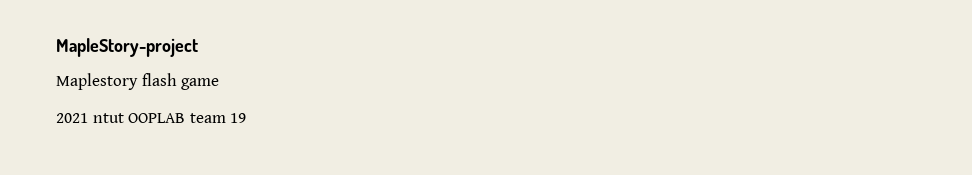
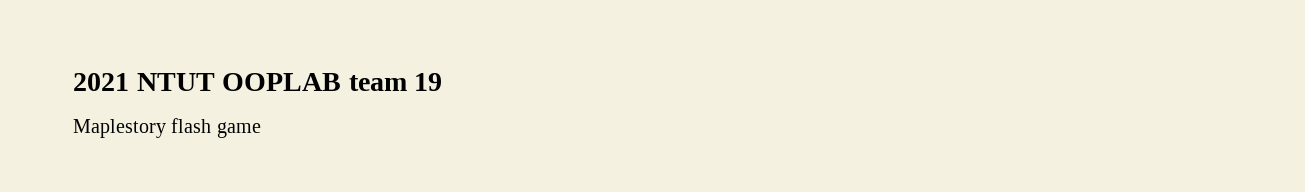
[56,38,198,57] [56,73,220,90] [56,113,247,123] MapleStory-project // Maplestory flash game // 2021 ntut OOPLAB team 19 -> [73,73,443,91] [73,118,261,138] 2021 NTUT OOPLAB team 19 // Maplestory flash game

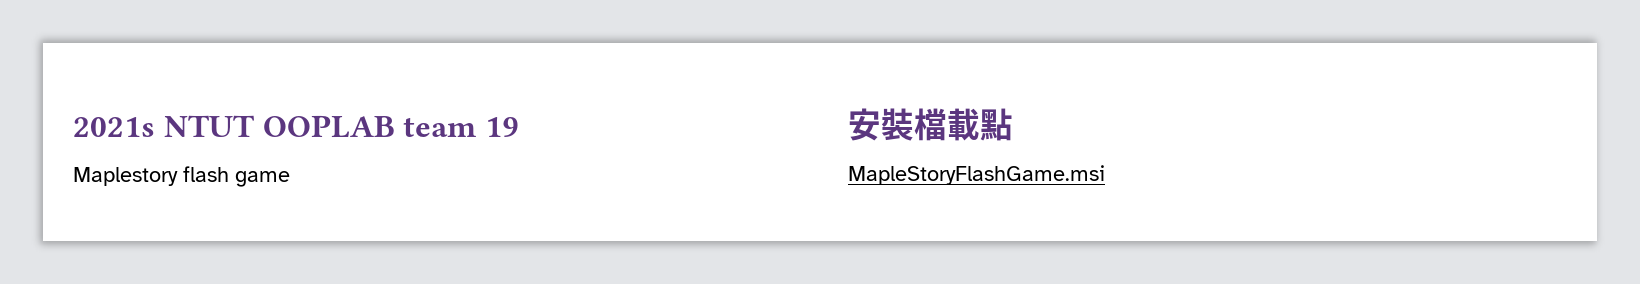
[73,73,129,91] 2021 -> [73,117,155,137] 2021s
(261, 130) none -> [848,108,1013,141] [848,165,1105,185] // 安裝檔載點 // MapleStoryFlashGame.msi

